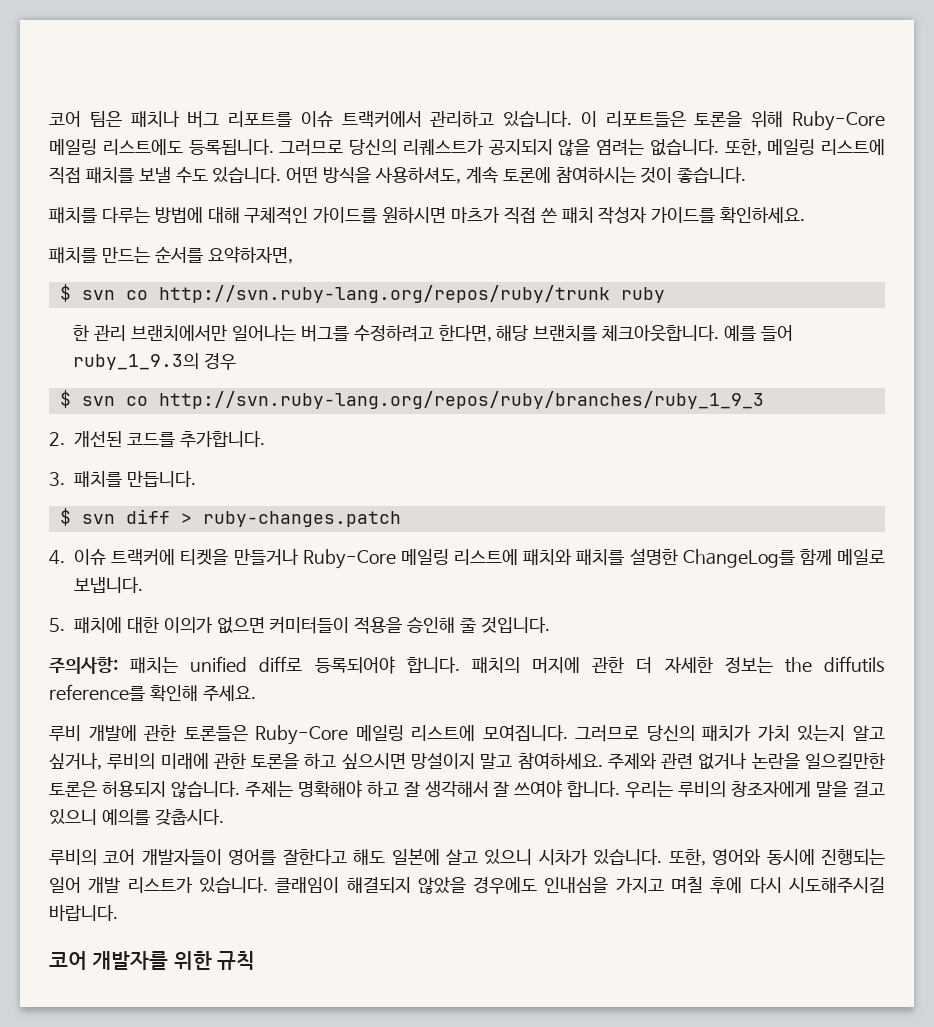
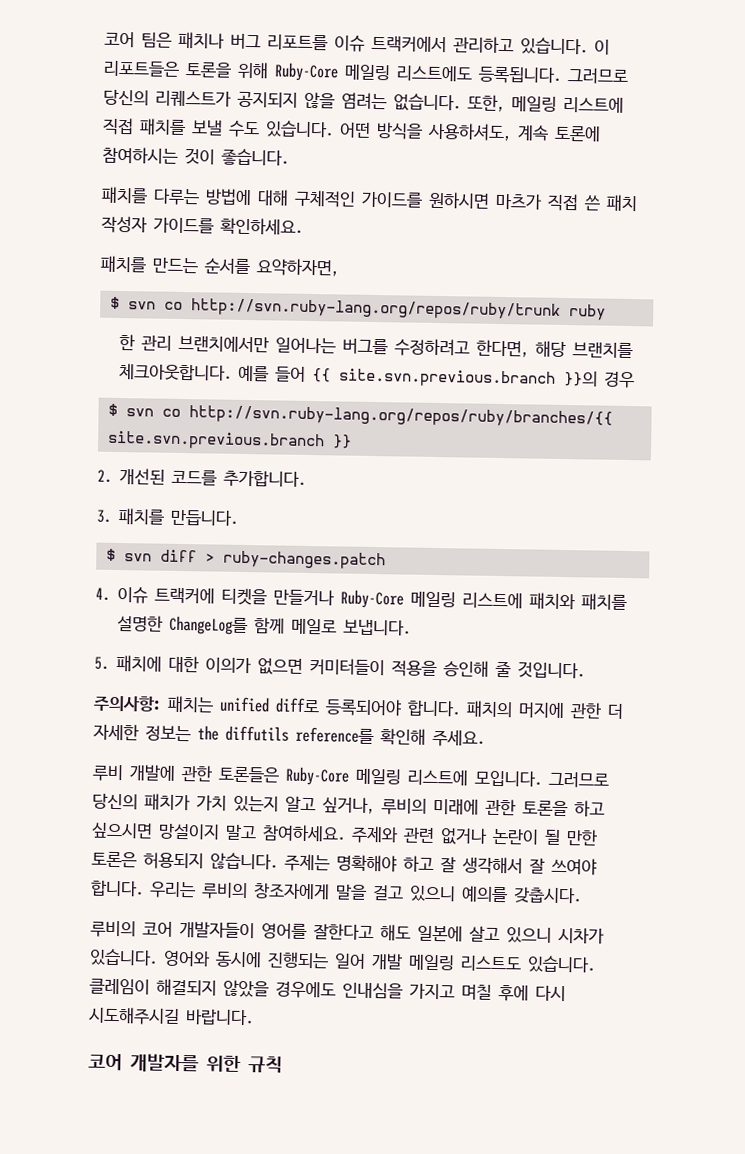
[73,353,200,370] ruby_1_9.3의 -> [311,368,598,388] {{ site.svn.previous.branch }}의
[158,391,764,409] http://svn.ruby-lang.org/repos/ruby/branches/ruby_1_9_3 -> [188,405,613,428] [107,430,352,451] http://svn.ruby-lang.org/repos/ruby/branches/{{ site.svn.previous.branch }}
[482,725,568,741] 모여집니다. -> [474,770,542,787] 모입니다.
[751,753,886,769] 논란을 일으킬만한 -> [492,828,598,846] 논란이 될 만한
[668,849,706,866] 또한, -> (158, 957) none
[127,877,340,893] 리스트가 있습니다. 클래임이 -> [408,954,596,973] [89,978,150,995] 메일링 리스트도 있습니다. 클레임이

